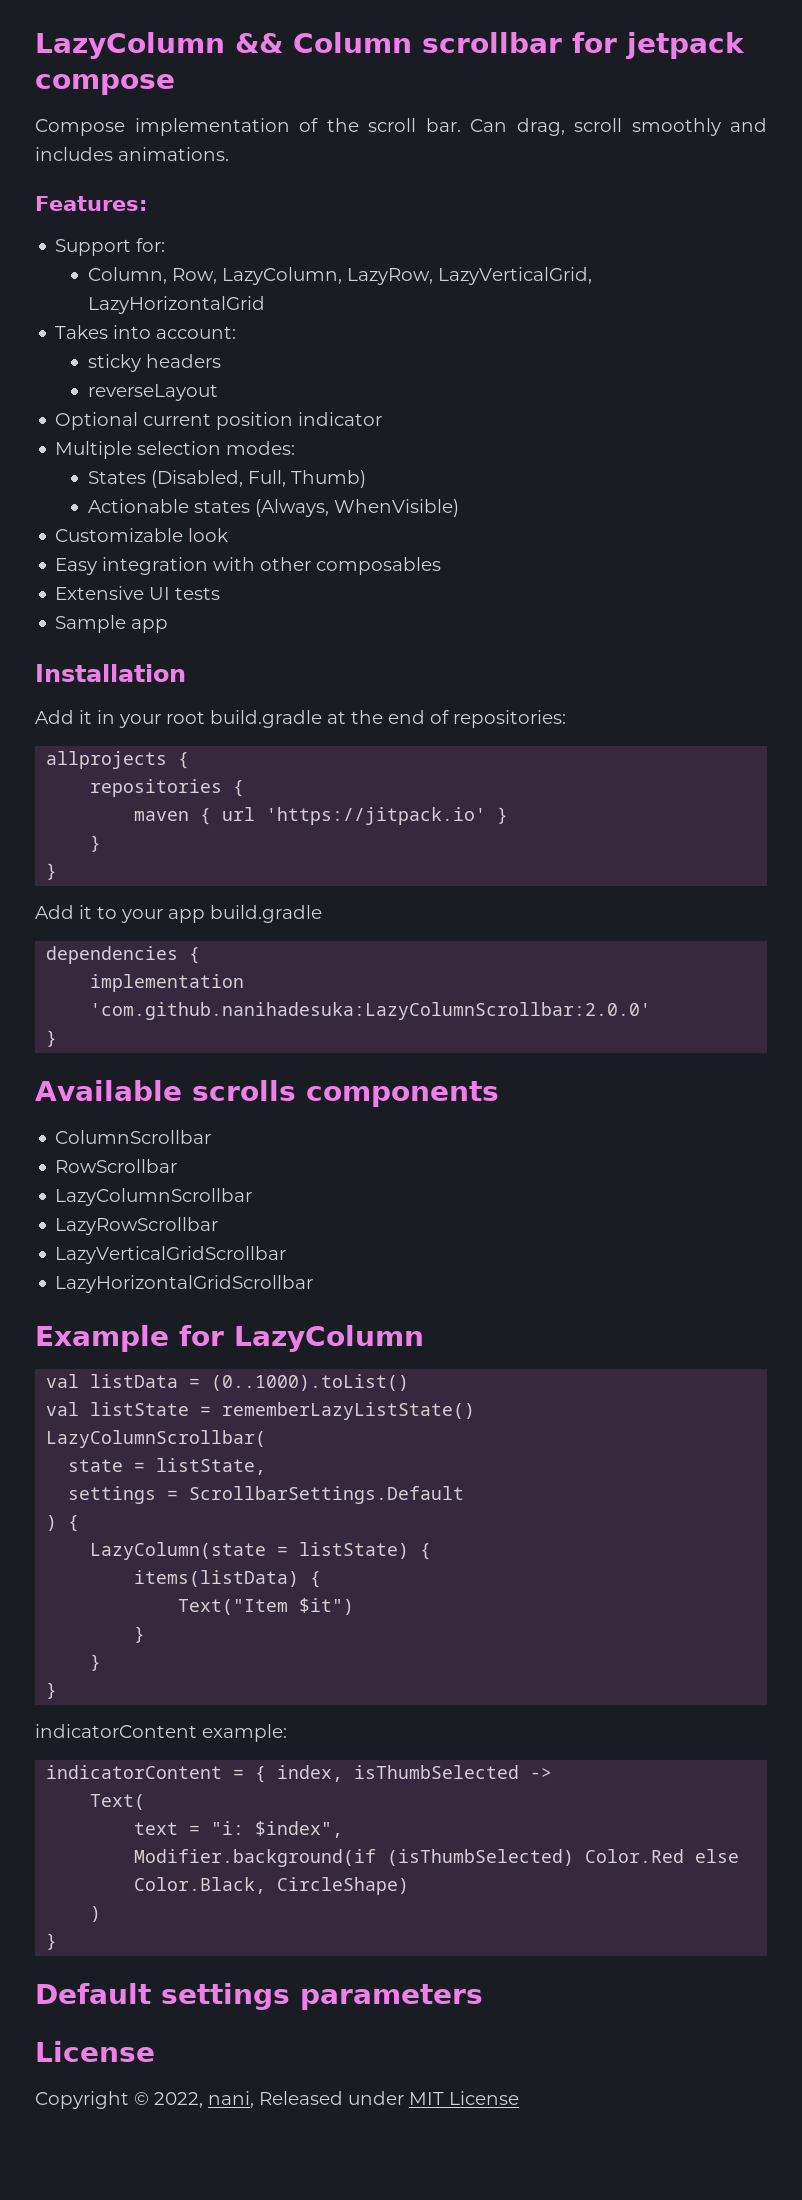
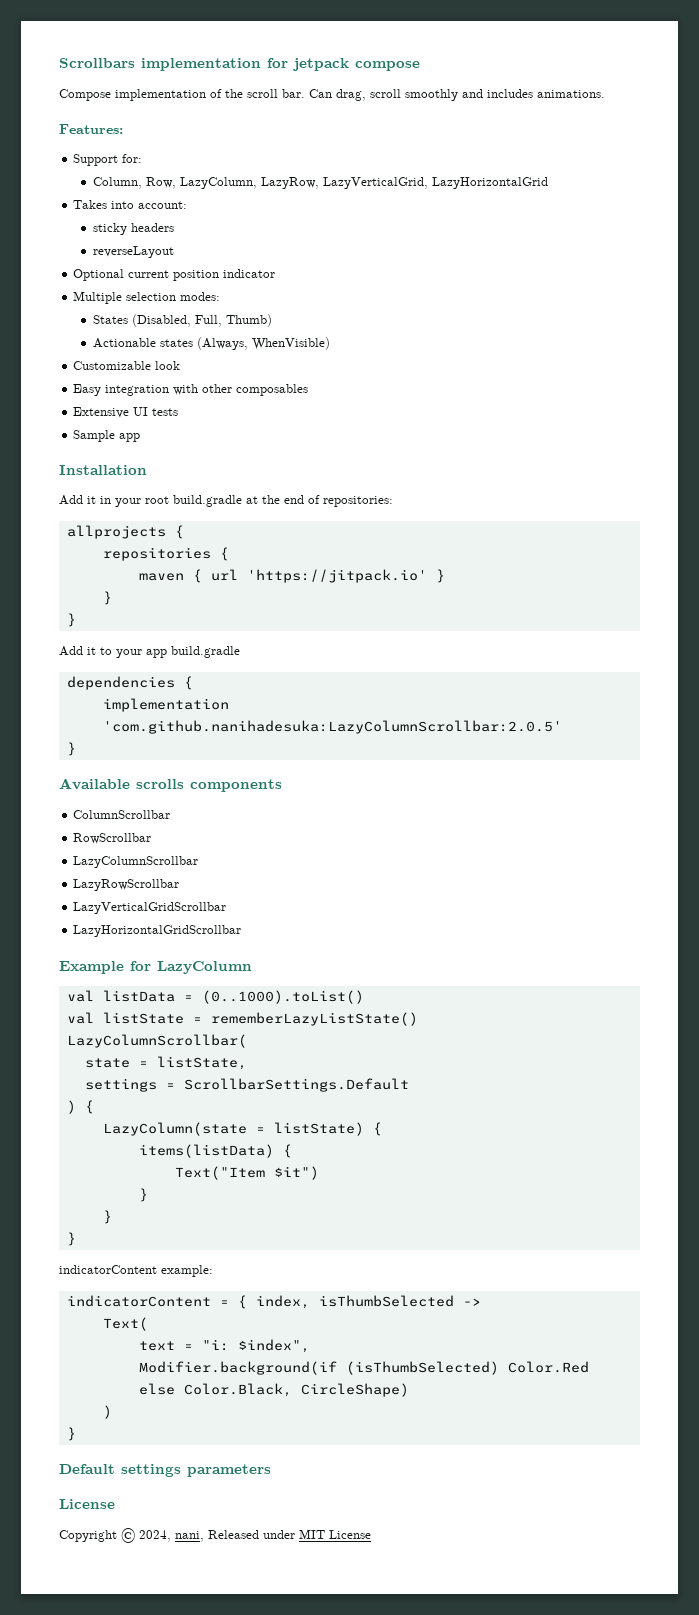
[35,32,562,59] LazyColumn && Column scrollbar -> [59,58,261,71] Scrollbars implementation
[90,1002,652,1020] 'com.github.nanihadesuka:LazyColumnScrollbar:2.0.0' -> [102,720,562,734] 'com.github.nanihadesuka:LazyColumnScrollbar:2.0.5'
[154,2092,203,2108] 2022, -> [139,1530,171,1542] 2024,

